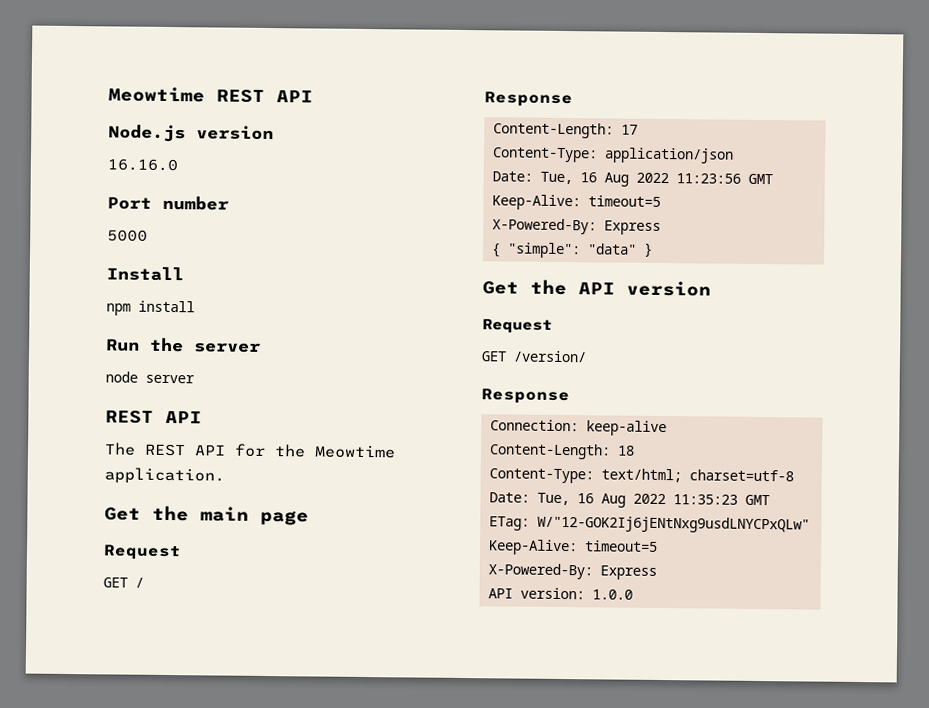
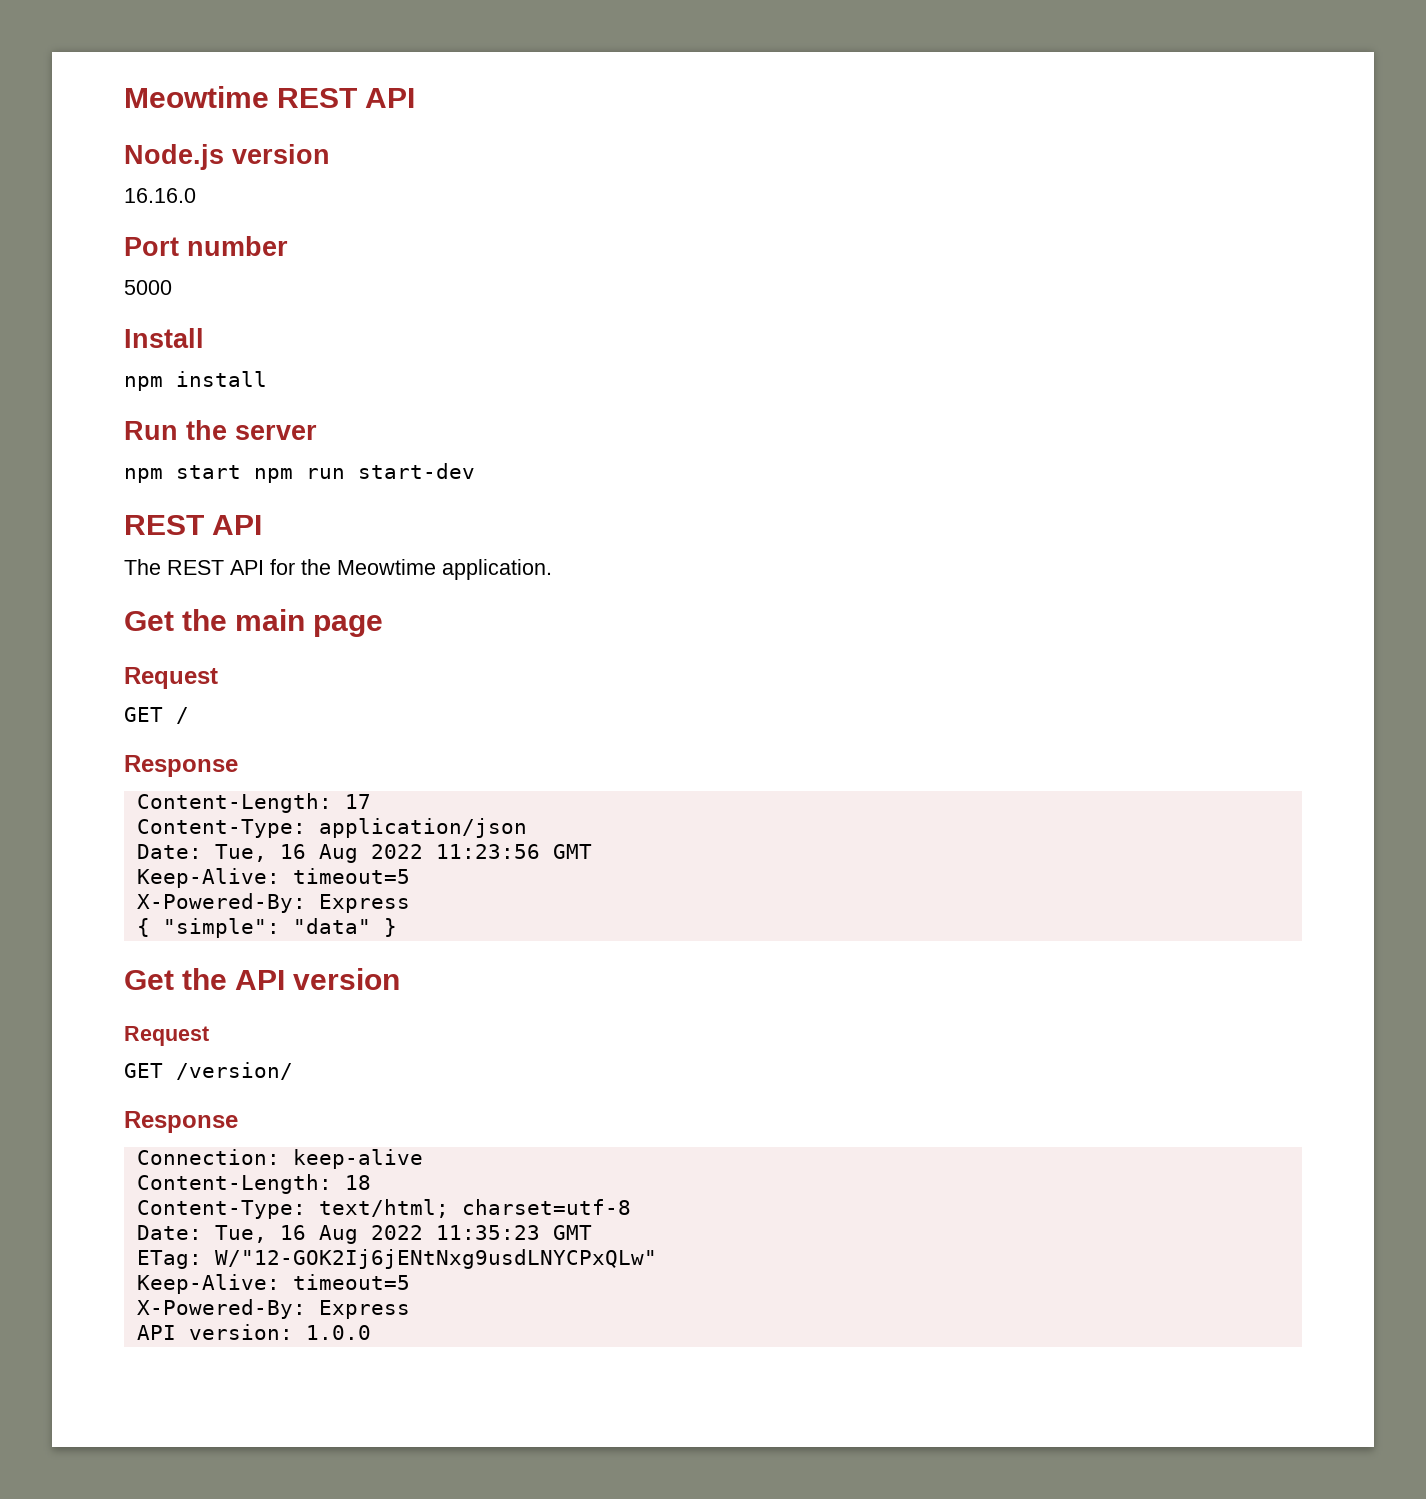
[105,371,195,384] node server -> [124,463,475,483] npm start npm run start-dev

